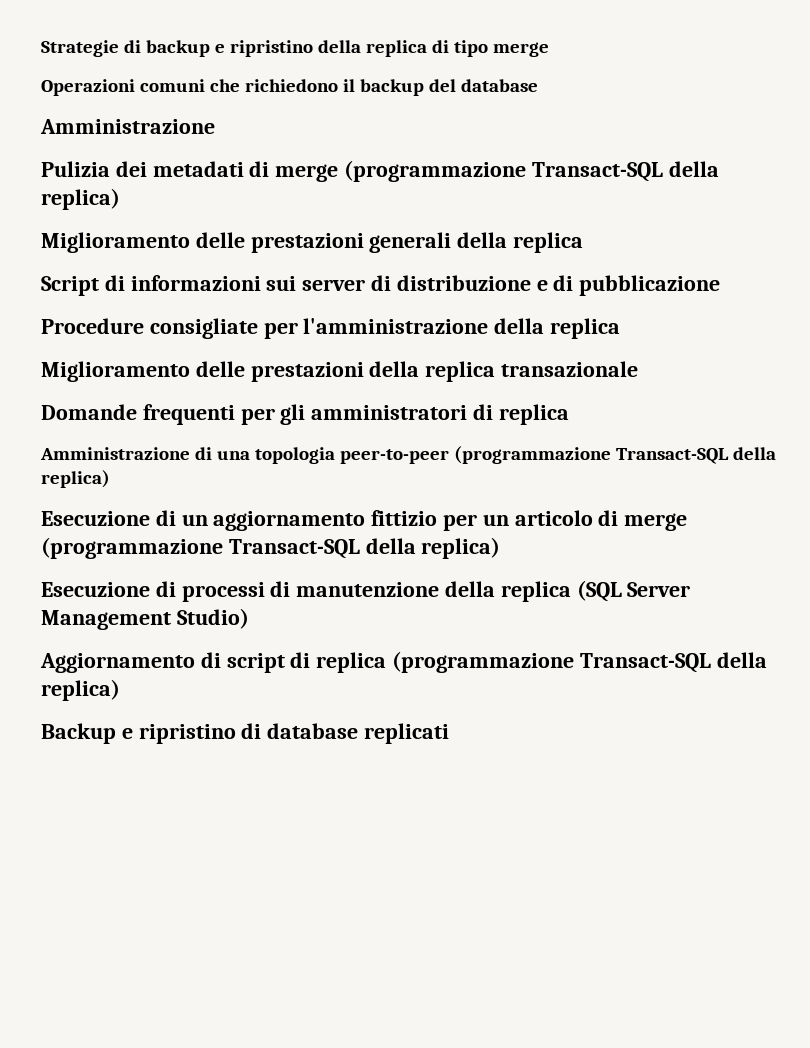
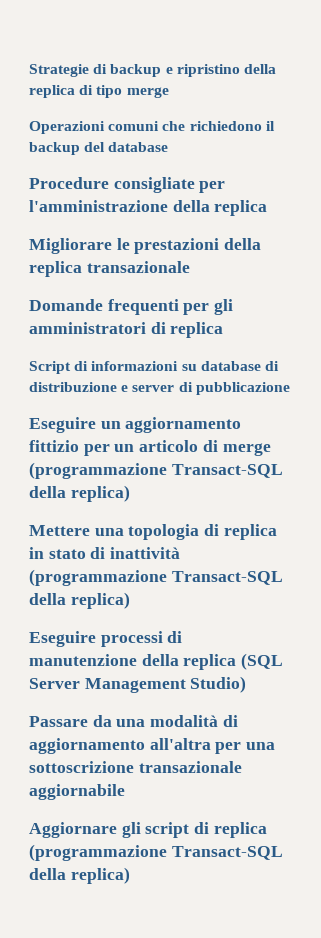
[40,119,215,134] [41,160,719,182] [41,188,120,210] [41,232,584,253] [41,275,721,296] // Amministrazione // Pulizia dei metadati di merge (programmazione Transact-SQL della replica) // Miglioramento delle prestazioni generali della replica // Script di informazioni sui server di distribuzione e di pubblicazione -> (169, 147) none
[41,361,245,382] Miglioramento delle -> [29,238,130,254] Migliorare le
[40,446,776,464] [41,470,110,488] [41,510,176,526] Amministrazione di una topologia peer-to-peer (programmazione Transact-SQL della replica) // Esecuzione di -> [29,361,279,374] [29,382,290,395] [29,417,96,433] Script di informazioni su database di distribuzione e server di pubblicazione // Eseguire
[41,581,176,597] Esecuzione di -> [29,524,277,540] [29,547,181,559] [29,569,283,586] [29,592,130,609] [29,631,96,647] Mettere una topologia di replica in stato di inattività (programmazione Transact-SQL della replica) // Eseguire
[40,652,221,673] Aggiornamento di -> [29,715,238,727] [29,738,276,754] [29,761,242,773] [29,784,125,800] [29,822,141,838] Passare da una modalità di aggiornamento all'altra per una sottoscrizione transazionale aggiornabile // Aggiornare gli
[41,723,450,744] // Backup e ripristino di database replicati -> (130, 875) none

